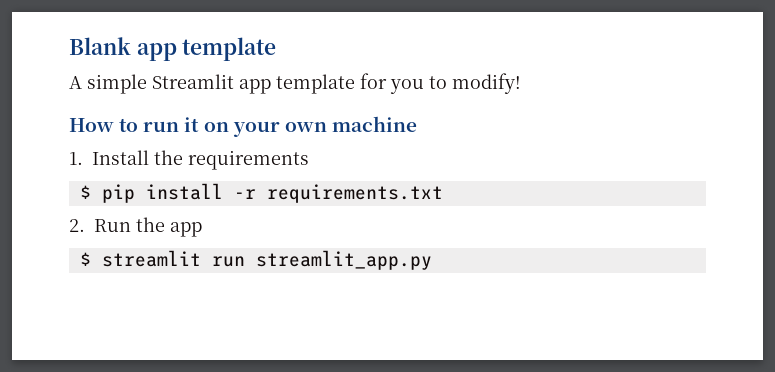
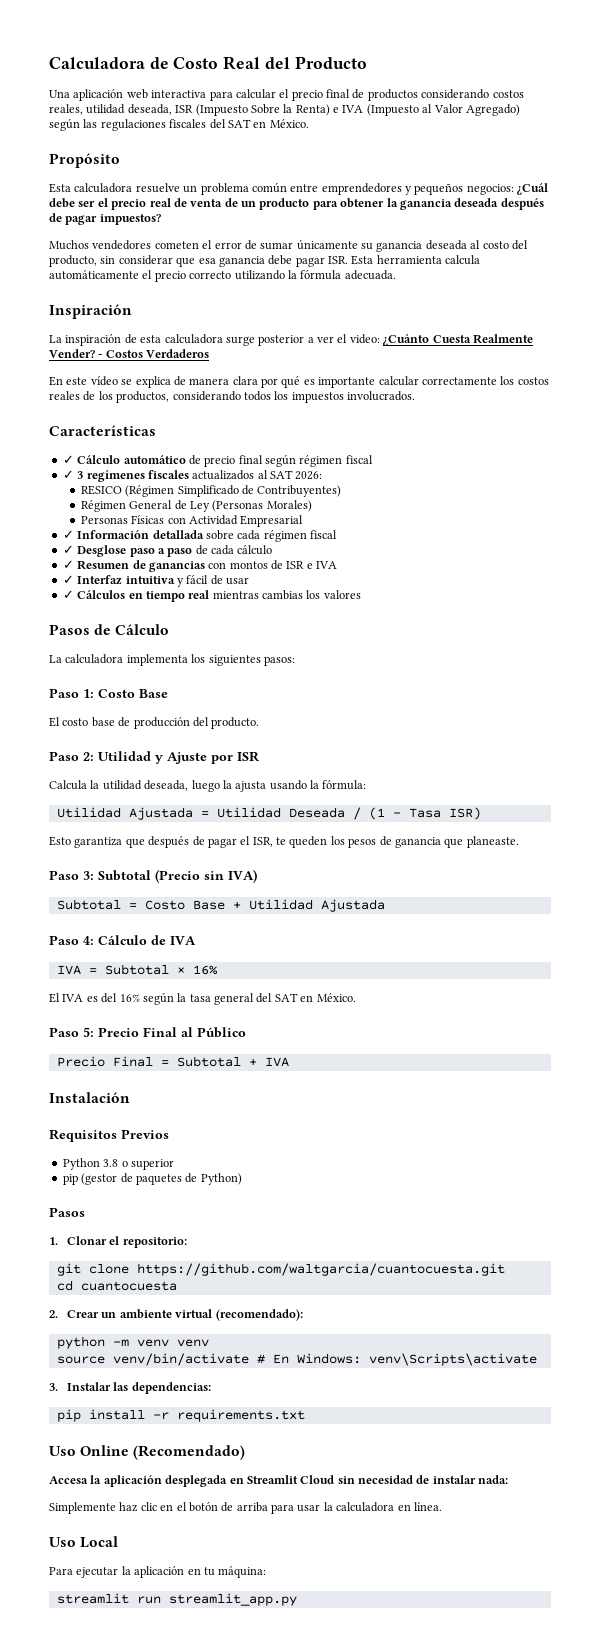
[69,37,277,61] [69,73,521,94] [69,116,417,137] [69,150,309,170] [79,183,443,203] [69,217,202,237] [79,252,91,266] Blank app template // A simple Streamlit app template for you to modify! // How to run it on your own machine // 1. Install the requirements // $ pip install -r requirements.txt // 2. Run the app // $ -> [49,56,367,70] [49,89,524,101] [49,104,520,116] [49,118,309,131] [49,153,120,168] [49,182,549,195] [49,198,544,210] [49,213,161,225] [49,239,528,252] [49,255,481,267] [49,270,396,282] [49,304,132,319] [49,334,533,346] [49,349,210,358] [49,376,549,388] [49,391,415,403] [49,425,156,436] [62,454,373,467] [62,470,323,482] [80,485,342,497] [80,500,312,512] [80,515,304,527] [62,530,337,542] [62,545,273,557] [62,560,338,572] [62,575,249,587] [62,590,361,602] [49,624,170,635] [49,654,295,666] [49,688,168,698] [49,717,260,729] [49,751,259,764] [49,780,367,792] [56,807,481,820] [49,836,519,848] [49,869,257,883] [56,899,385,912] [49,935,196,945] [56,964,218,975] [49,992,356,1005] [49,1027,246,1038] [56,1056,289,1067] [49,1092,130,1103] [49,1129,169,1142] [62,1158,174,1170] [62,1173,242,1185] [49,1207,85,1217] [49,1236,187,1248] [56,1263,505,1276] [56,1280,177,1291] [49,1309,303,1321] [56,1336,209,1349] [56,1353,537,1366] [49,1382,211,1394] [56,1409,305,1422] [49,1445,246,1460] [49,1475,509,1487] [49,1502,442,1514] [49,1536,119,1548] [49,1566,267,1578] Calculadora de Costo Real del Producto // Una aplicación web interactiva para calcular el precio final de productos considerando costos reales, utilidad deseada, ISR (Impuesto Sobre la Renta) e IVA (Impuesto al Valor Agregado) según las regulaciones fiscales del SAT en México. // Propósito // Esta calculadora resuelve un problema común entre emprendedores y pequeños negocios: ¿Cuál debe ser el precio real de venta de un producto para obtener la ganancia deseada después de pagar impuestos? // Muchos vendedores cometen el error de sumar únicamente su ganancia deseada al costo del producto, sin considerar que esa ganancia debe pagar ISR. Esta herramienta calcula automáticamente el precio correcto utilizando la fórmula adecuada. // Inspiración // La inspiración de esta calculadora surge posterior a ver el video: ¿Cuánto Cuesta Realmente Vender? - Costos Verdaderos // En este vídeo se explica de manera clara por qué es importante calcular correctamente los costos reales de los productos, considerando todos los impuestos involucrados. // Características // ✓ Cálculo automático de precio final según régimen fiscal // ✓ 3 regímenes fiscales actualizados al SAT 2026: // RESICO (Régimen Simplificado de Contribuyentes) // Régimen General de Ley (Personas Morales) // Personas Físicas con Actividad Empresarial // ✓ Información detallada sobre cada régimen fiscal // ✓ Desglose paso a paso de cada cálculo // ✓ Resumen de ganancias con montos de ISR e IVA // ✓ Interfaz intuitiva y fácil de usar // ✓ Cálculos en tiempo real mientras cambias los valores // Pasos de Cálculo // La calculadora implementa los siguientes pasos: // Paso 1: Costo Base // El costo base de producción del producto. // Paso 2: Utilidad y Ajuste por ISR // Calcula la utilidad deseada, luego la ajusta usando la fórmula: // Utilidad Ajustada = Utilidad Deseada / (1 - Tasa ISR) // Esto garantiza que después de pagar el ISR, te queden los pesos de ganancia que planeaste. // Paso 3: Subtotal (Precio sin IVA) // Subtotal = Costo Base + Utilidad Ajustada // Paso 4: Cálculo de IVA // IVA = Subtotal × 16% // El IVA es del 16% según la tasa general del SAT en México. // Paso 5: Precio Final al Público // Precio Final = Subtotal + IVA // Instalación // Requisitos Previos // Python 3.8 o superior // pip (gestor de paquetes de Python) // Pasos // 1. Clonar el repositorio: // git clone https://github.com/waltgarcia/cuantocuesta.git // cd cuantocuesta // 2. Crear un ambiente virtual (recomendado): // python -m venv venv // source venv/bin/activate # En Windows: venv\Scripts\activate // 3. Instalar las dependencias: // pip install -r requirements.txt // Uso Online (Recomendado) // Accesa la aplicación desplegada en Streamlit Cloud sin necesidad de instalar nada: // Simplemente haz clic en el botón de arriba para usar la calculadora en línea. // Uso Local // Para ejecutar la aplicación en tu máquina: //

